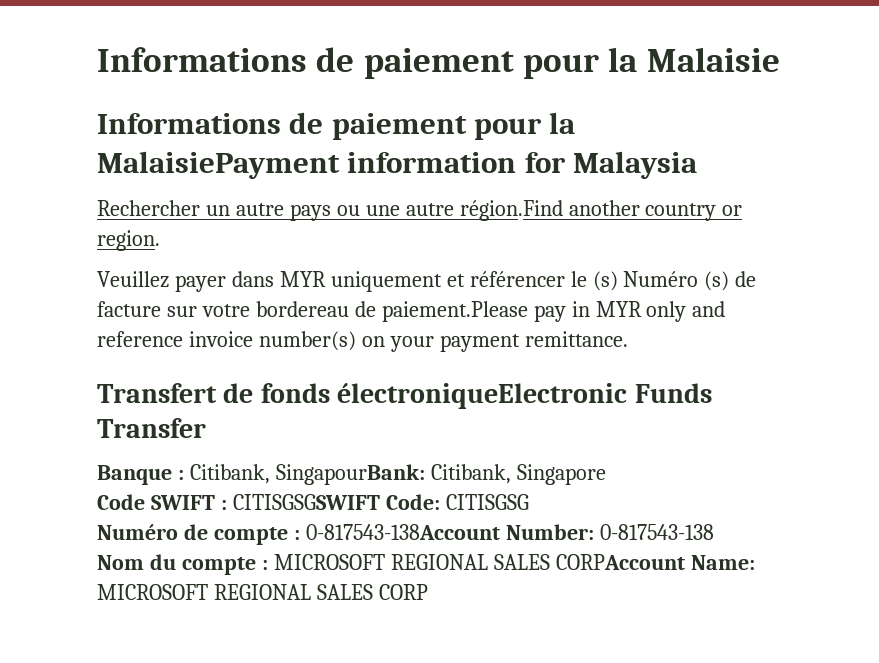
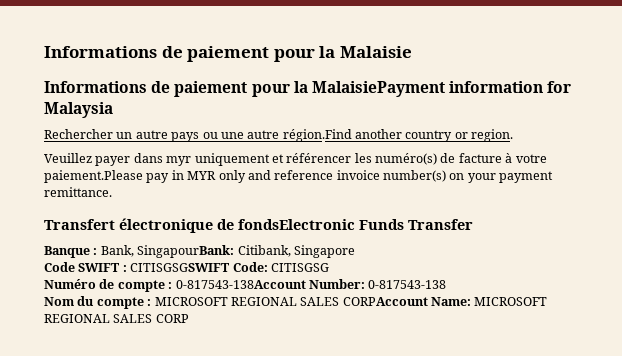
[279,271,326,287] MYR -> [166,156,192,166] myr
[570,271,757,291] [97,301,376,317] le (s) Numéro (s) de facture sur votre bordereau de -> [354,153,547,165] les numéro(s) de facture à votre
[223,383,628,409] de fonds électroniqueElectronic -> [119,218,355,233] électronique de fondsElectronic
[189,464,270,484] Citibank, -> [100,245,134,257] Bank,

